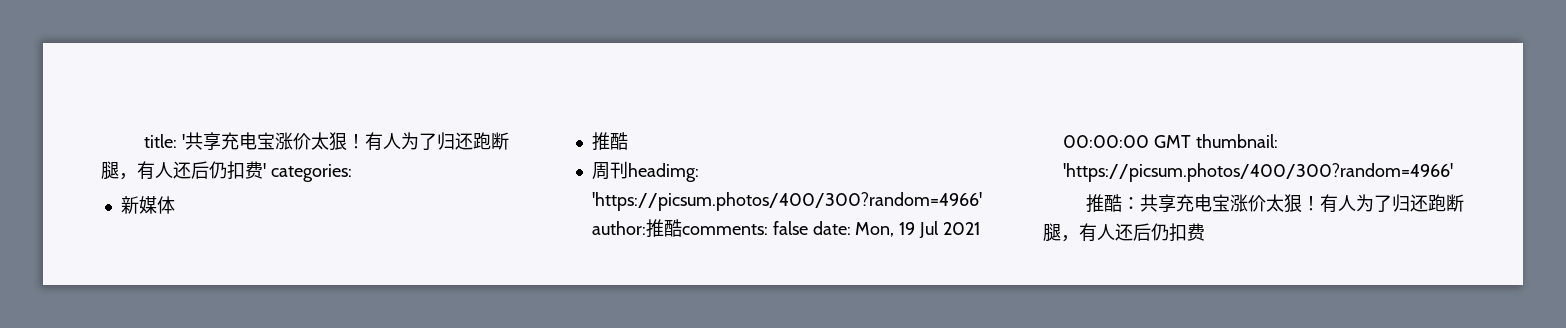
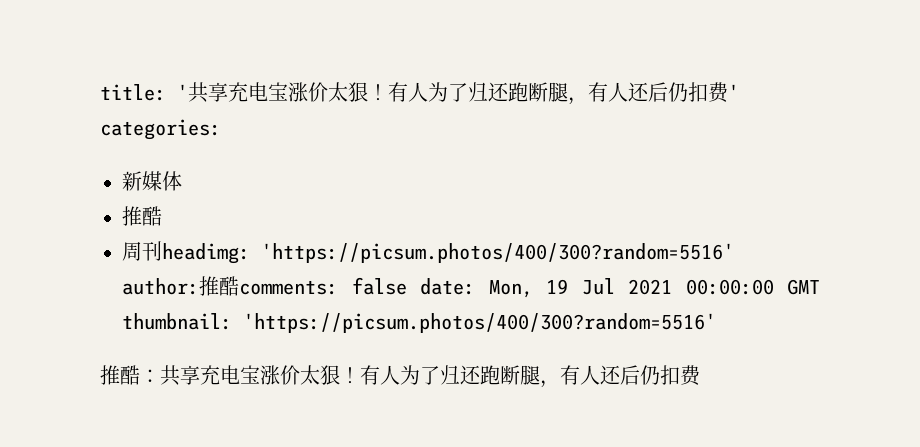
[591,192,982,211] 'https://picsum.photos/400/300?random=4966' -> [261,243,734,263] 'https://picsum.photos/400/300?random=5516'
[1062,163,1453,182] 'https://picsum.photos/400/300?random=4966' -> [243,313,716,333] 'https://picsum.photos/400/300?random=5516'

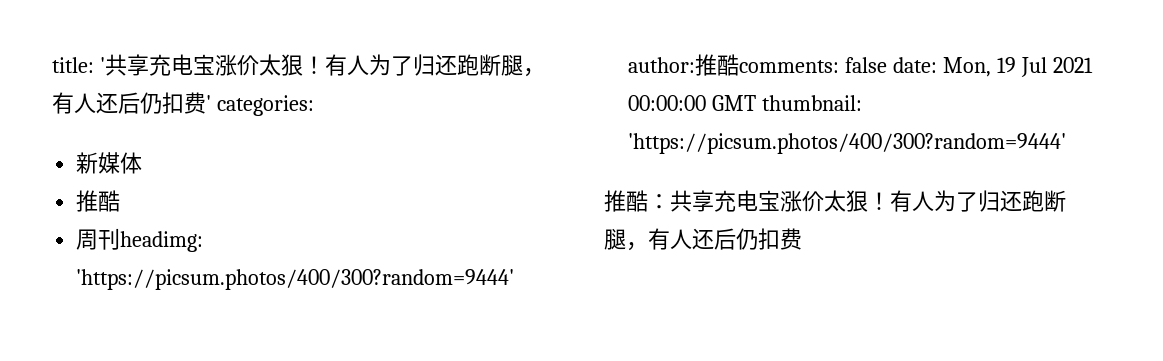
[261,243,734,263] 'https://picsum.photos/400/300?random=5516' -> [76,269,515,290] 'https://picsum.photos/400/300?random=9444'
[243,313,716,333] 'https://picsum.photos/400/300?random=5516' -> [628,133,1067,154] 'https://picsum.photos/400/300?random=9444'

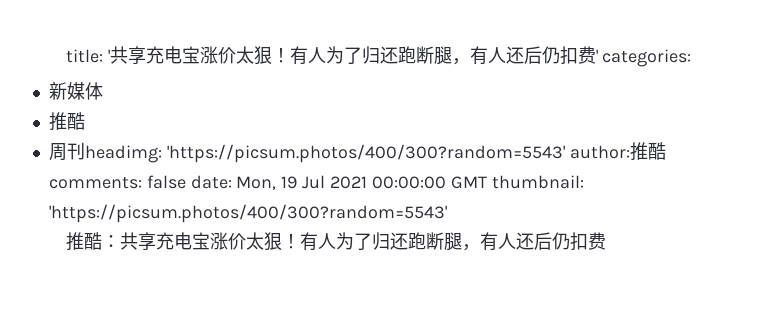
[76,269,515,290] 'https://picsum.photos/400/300?random=9444' -> [166,144,565,163] 'https://picsum.photos/400/300?random=5543'
[628,133,1067,154] 'https://picsum.photos/400/300?random=9444' -> [48,204,447,223] 'https://picsum.photos/400/300?random=5543'

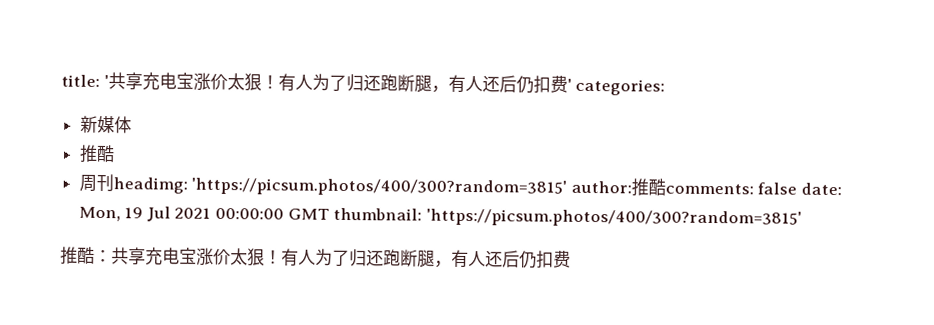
[166,144,565,163] 'https://picsum.photos/400/300?random=5543' -> [191,177,568,197] 'https://picsum.photos/400/300?random=3815'
[48,204,447,223] 'https://picsum.photos/400/300?random=5543' -> [425,208,802,228] 'https://picsum.photos/400/300?random=3815'

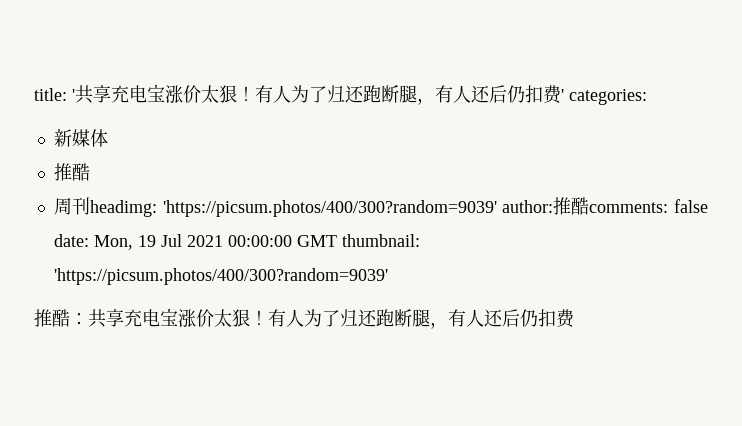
[191,177,568,197] 'https://picsum.photos/400/300?random=3815' -> [162,200,497,217] 'https://picsum.photos/400/300?random=9039'
[425,208,802,228] 'https://picsum.photos/400/300?random=3815' -> [53,268,388,285] 'https://picsum.photos/400/300?random=9039'

